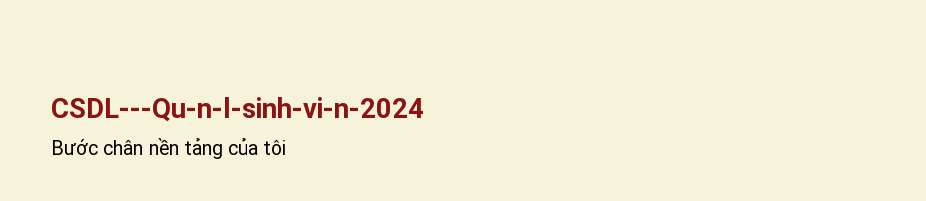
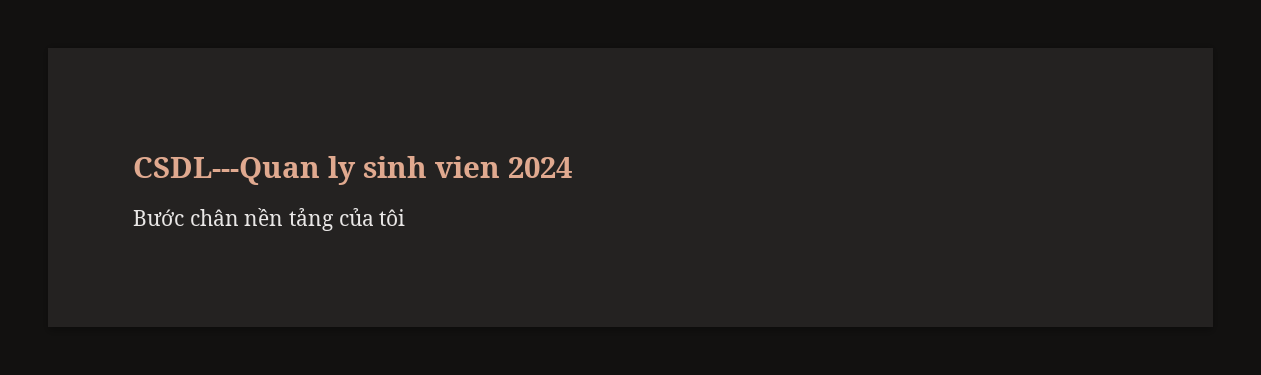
[51,97,424,122] CSDL---Qu-n-l-sinh-vi-n-2024 -> [133,156,572,185] CSDL---Quan ly sinh vien 2024

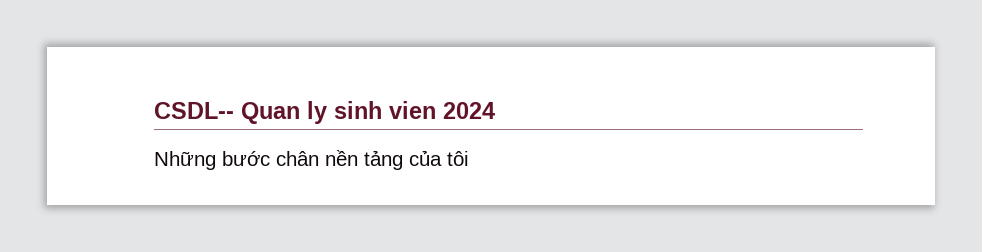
[133,157,320,185] CSDL---Quan -> [154,102,300,124] CSDL-- Quan
[133,209,184,226] Bước -> [154,151,270,170] Những bước

